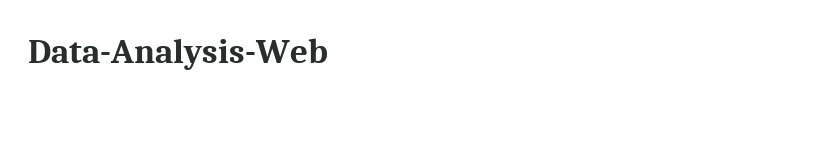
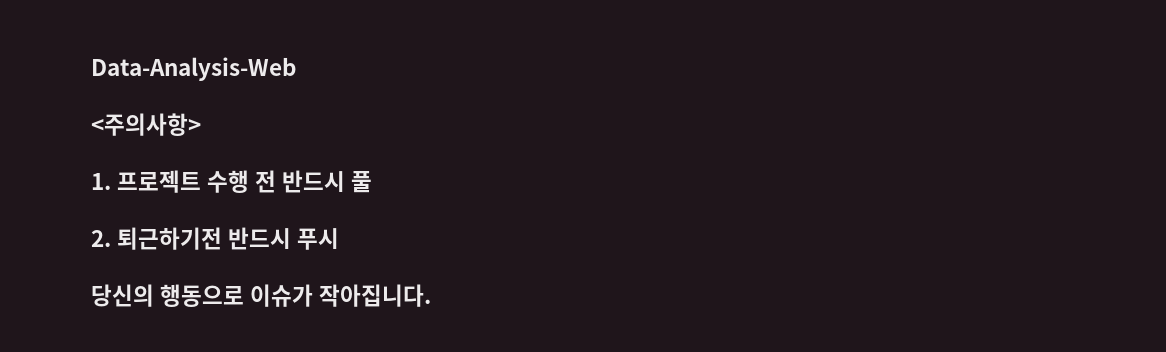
(328, 54) none -> [91,113,201,136] [91,170,373,193] [91,227,340,250] [91,284,432,307] // <주의사항> // 1. 프로젝트 수행 전 반드시 풀 // 2. 퇴근하기전 반드시 푸시 // 당신의 행동으로 이슈가 작아집니다.

